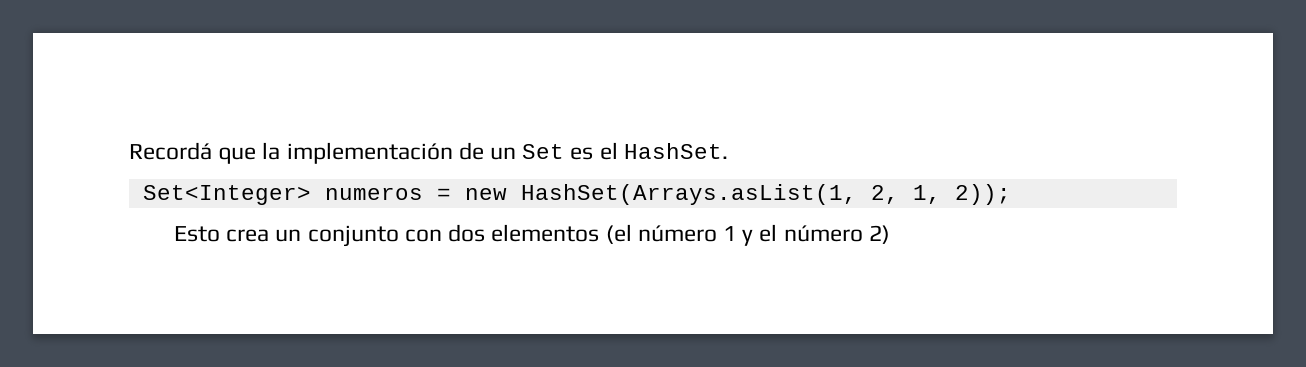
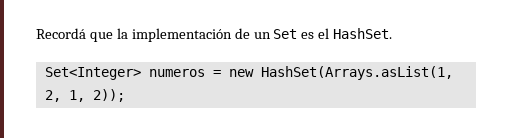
[174,224,890,247] // Esto crea un conjunto con dos elementos (el número 1 y el número 2) -> (125, 95) none

